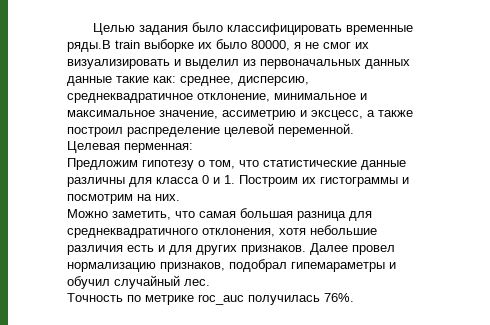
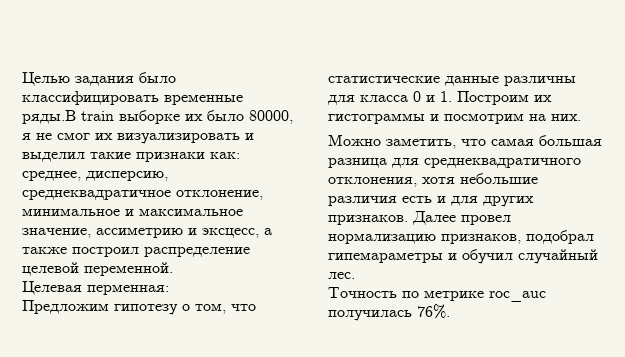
[243,59,410,69] [67,76,149,86] из первоначальных данных данные такие -> [90,152,205,162] такие признаки

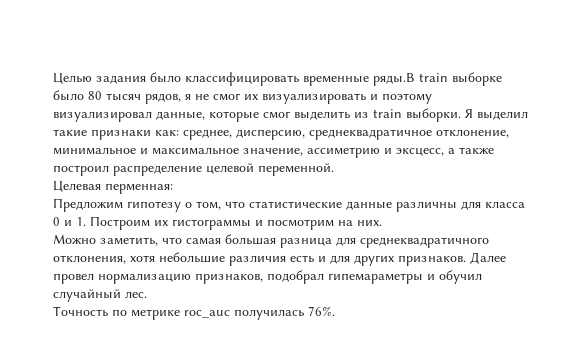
[185,110,293,124] их было 80000, -> [53,90,181,104] было 80 тысяч рядов,
(254, 136) none -> [382,93,432,104] [53,108,473,122] поэтому визуализировал данные, которые смог выделить из train выборки. Я

